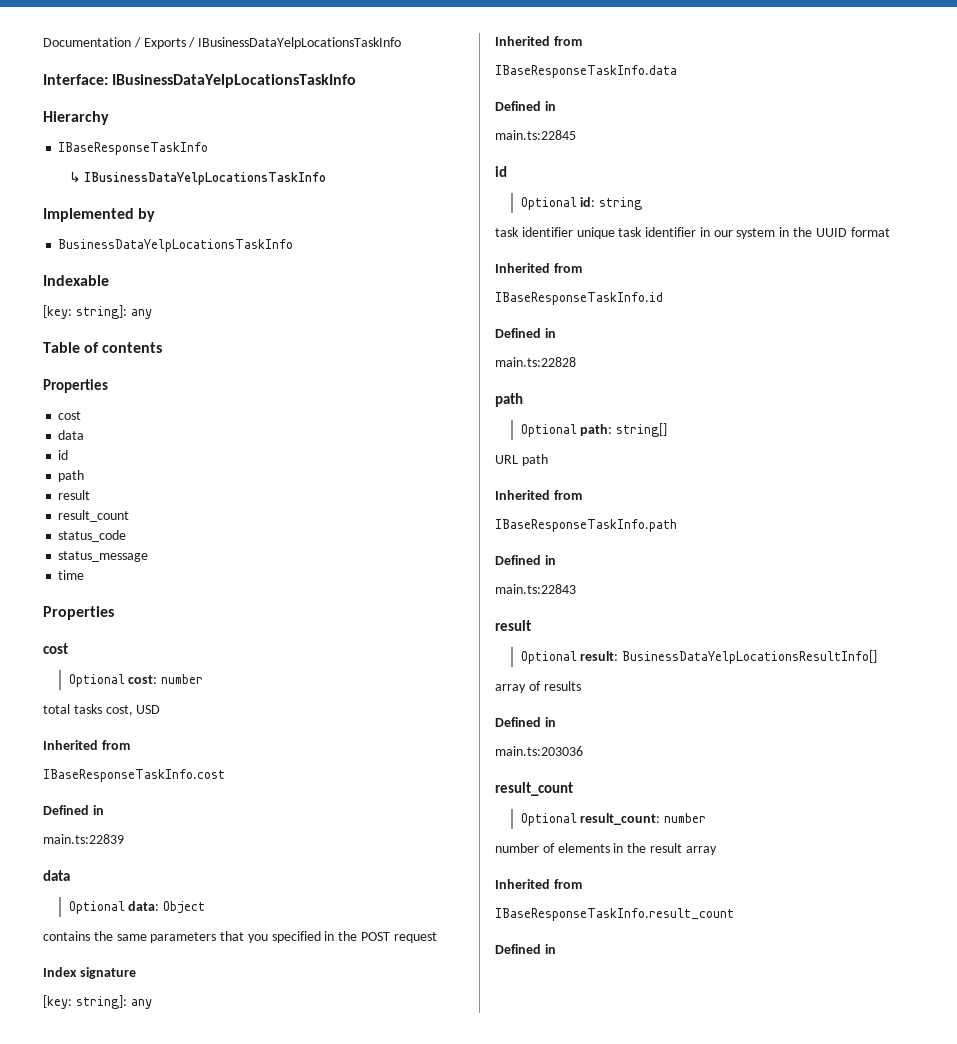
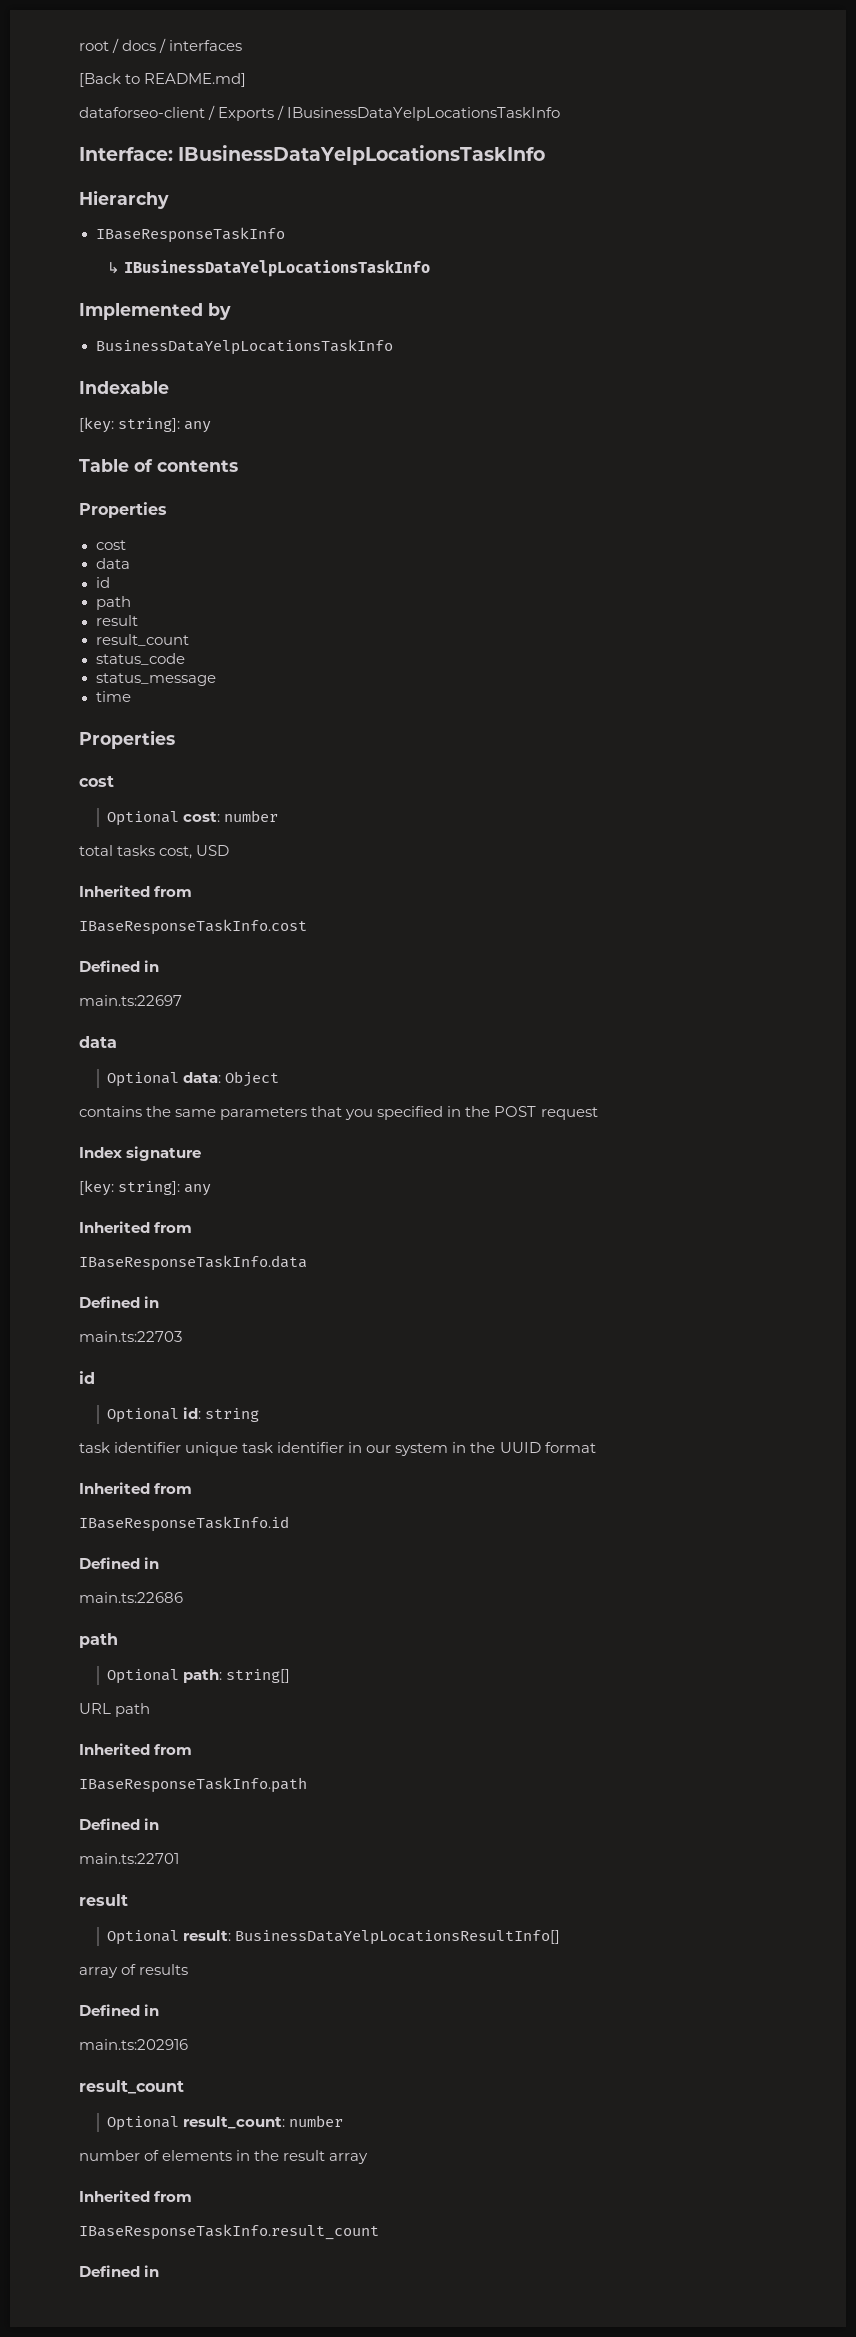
[43,37,131,47] Documentation -> [79,38,243,53] [79,73,247,87] [79,107,205,118] root / docs / interfaces // [Back to README.md] // dataforseo-client
[43,834,124,844] main.ts:22839 -> [79,995,182,1006] main.ts:22697
[495,130,576,140] main.ts:22845 -> [79,1331,182,1342] main.ts:22703
[495,357,576,367] main.ts:22828 -> [79,1592,183,1603] main.ts:22686
[495,584,576,594] main.ts:22843 -> [79,1853,179,1864] main.ts:22701
[495,746,583,756] main.ts:203036 -> [79,2039,188,2050] main.ts:202916

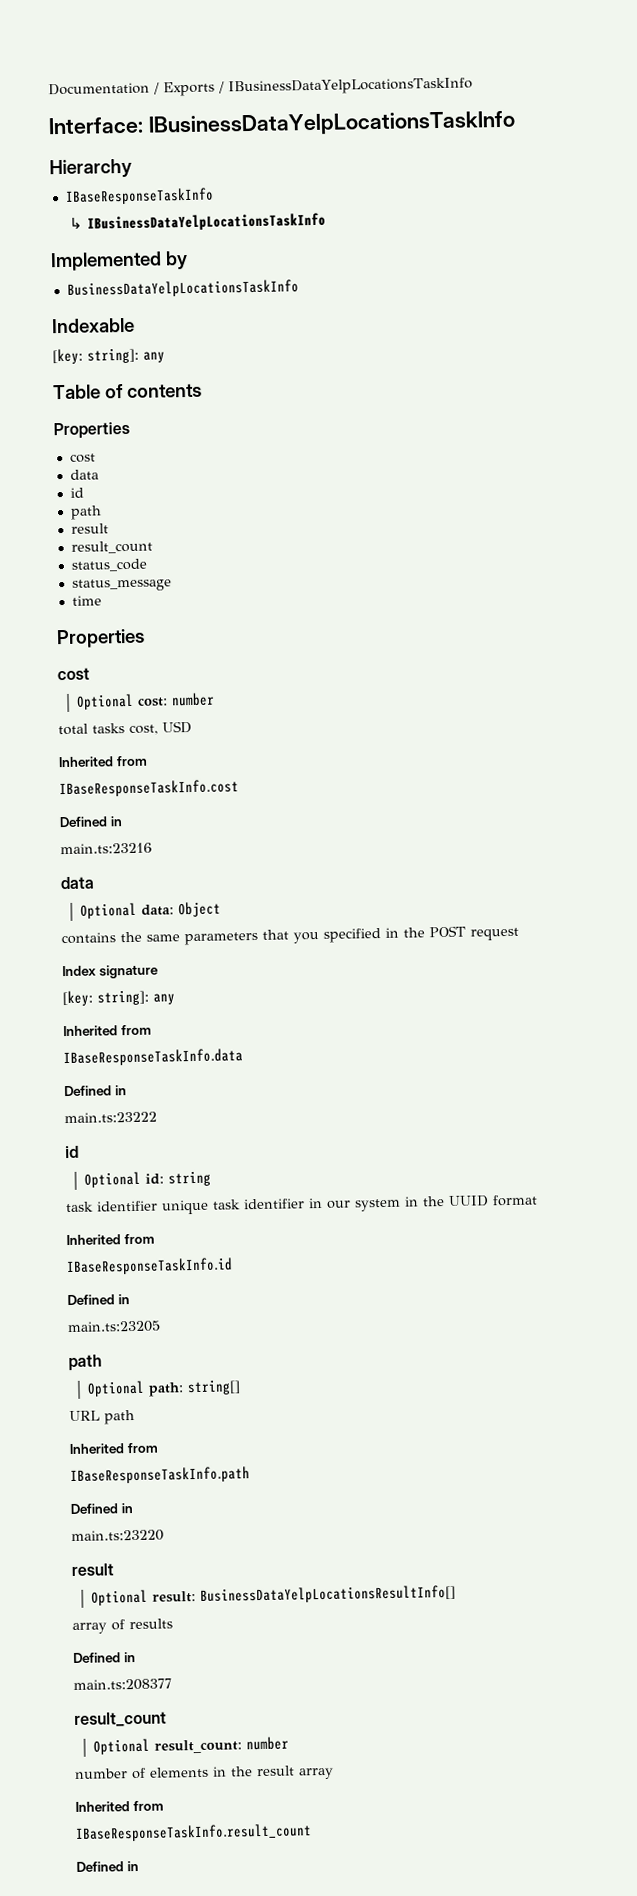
[79,38,243,53] [79,73,247,87] [79,107,205,118] root / docs / interfaces // [Back to README.md] // dataforseo-client -> [48,82,150,96] Documentation
[79,995,182,1006] main.ts:22697 -> [60,842,152,855] main.ts:23216
[79,1331,182,1342] main.ts:22703 -> [64,1111,157,1124] main.ts:23222
[79,1592,183,1603] main.ts:22686 -> [67,1320,161,1334] main.ts:23205
[79,1853,179,1864] main.ts:22701 -> [71,1529,164,1542] main.ts:23220
[79,2039,188,2050] main.ts:202916 -> [73,1678,172,1691] main.ts:208377

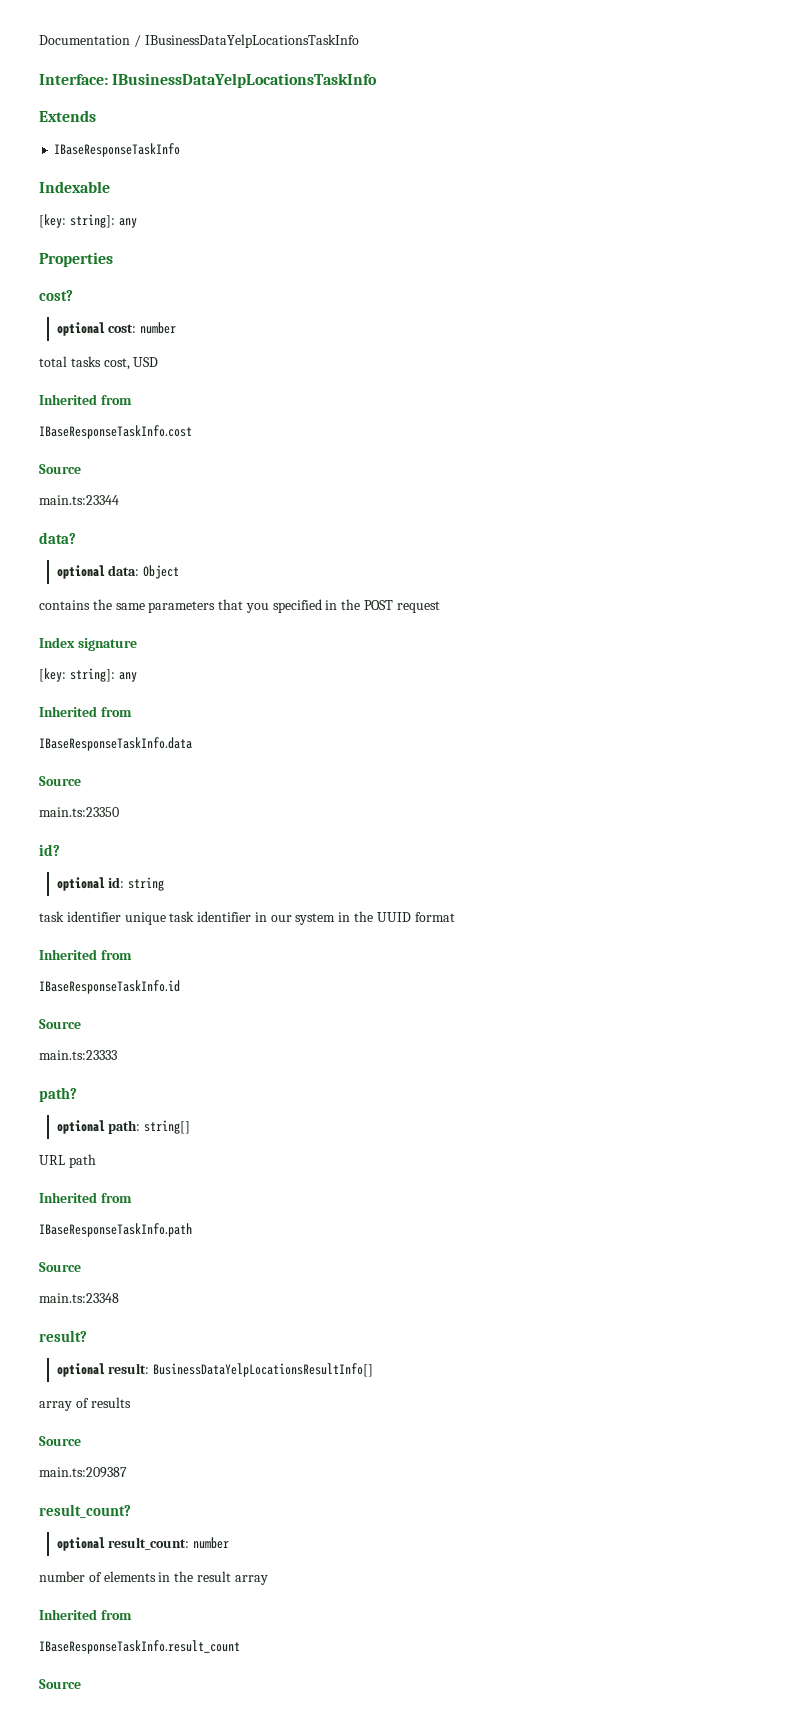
[163,81,225,97] Exports / -> (141, 41) none
[49,158,132,179] Hierarchy -> [39,110,96,122] Extends
[69,212,327,232] [50,251,188,272] [66,279,299,298] // ↳ IBusinessDataYelpLocationsTaskInfo // Implemented by // BusinessDataYelpLocationsTaskInfo -> (181, 150) none
[53,383,202,400] [53,421,130,440] [69,453,96,463] [69,469,99,480] [69,487,84,498] [69,505,102,520] [70,523,109,534] [70,540,153,554] [70,558,147,572] [71,578,172,592] [71,595,102,606] [56,628,145,649] [57,667,90,681] [76,693,135,710] Table of contents // Properties // cost // data // id // path // result // result_count // status_code // status_message // time // Properties // cost // Optional -> [39,252,113,267] [39,290,73,301] [56,322,105,336] Properties // cost? // optional
[59,816,123,828] [60,842,152,855] [60,876,95,890] [80,902,138,919] Defined in // main.ts:23216 // data // Optional -> [39,464,81,474] [39,495,119,505] [39,532,76,544] [56,565,105,579] Source // main.ts:23344 // data? // optional
[64,1085,127,1097] [64,1111,157,1124] [65,1145,79,1159] [84,1171,142,1188] Defined in // main.ts:23222 // id // Optional -> [39,776,81,786] [39,807,119,817] [39,844,60,856] [56,877,105,891] Source // main.ts:23350 // id? // optional
[67,1294,130,1306] [67,1320,161,1334] [68,1354,102,1372] [87,1380,146,1397] Defined in // main.ts:23205 // path // Optional -> [39,1019,81,1029] [39,1050,117,1060] [39,1087,77,1102] [56,1120,105,1134] Source // main.ts:23333 // path? // optional
[70,1503,133,1515] [71,1529,164,1542] [71,1563,114,1576] [91,1589,149,1606] Defined in // main.ts:23220 // result // Optional -> [39,1262,81,1272] [39,1293,119,1303] [39,1330,87,1342] [56,1363,105,1377] Source // main.ts:23348 // result? // optional
[73,1652,136,1663] [73,1678,172,1691] [74,1711,167,1727] [93,1738,151,1755] Defined in // main.ts:208377 // result_count // Optional -> [39,1436,81,1446] [39,1467,127,1478] [39,1504,131,1518] [56,1537,105,1551] Source // main.ts:209387 // result_count? // optional
[76,1860,139,1872] Defined in -> [39,1679,81,1689] Source

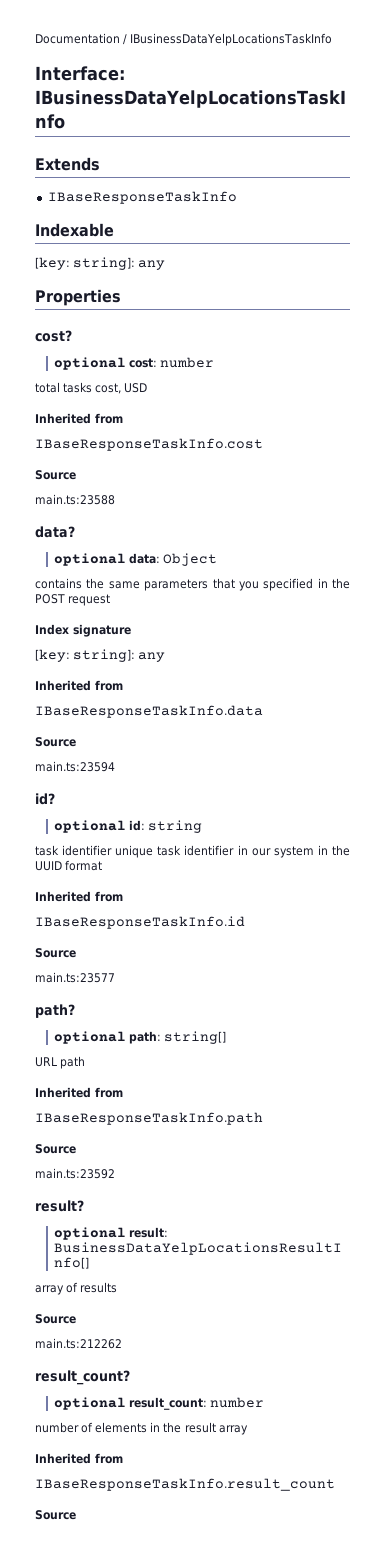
[39,495,119,505] main.ts:23344 -> [35,494,115,505] main.ts:23588
[39,807,119,817] main.ts:23350 -> [35,761,115,772] main.ts:23594
[39,1050,117,1060] main.ts:23333 -> [35,972,115,983] main.ts:23577
[39,1293,119,1303] main.ts:23348 -> [35,1168,115,1179] main.ts:23592
[39,1467,127,1478] main.ts:209387 -> [35,1338,122,1349] main.ts:212262

